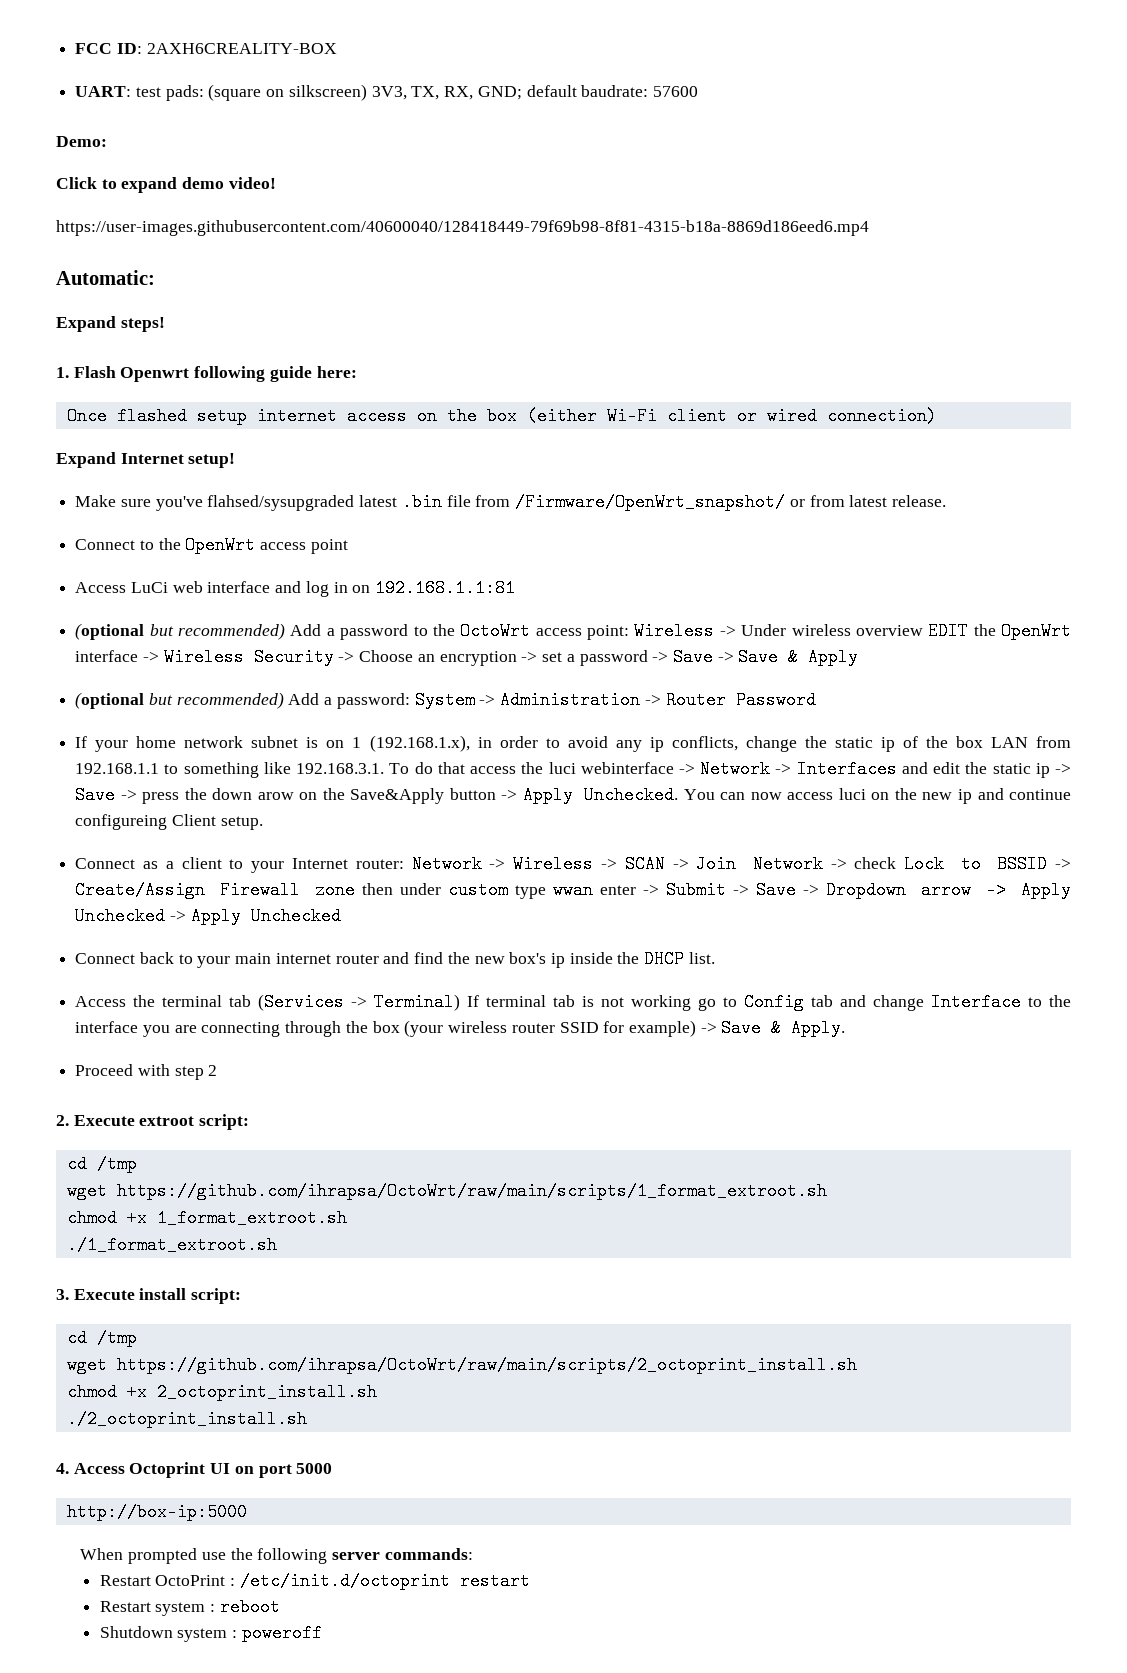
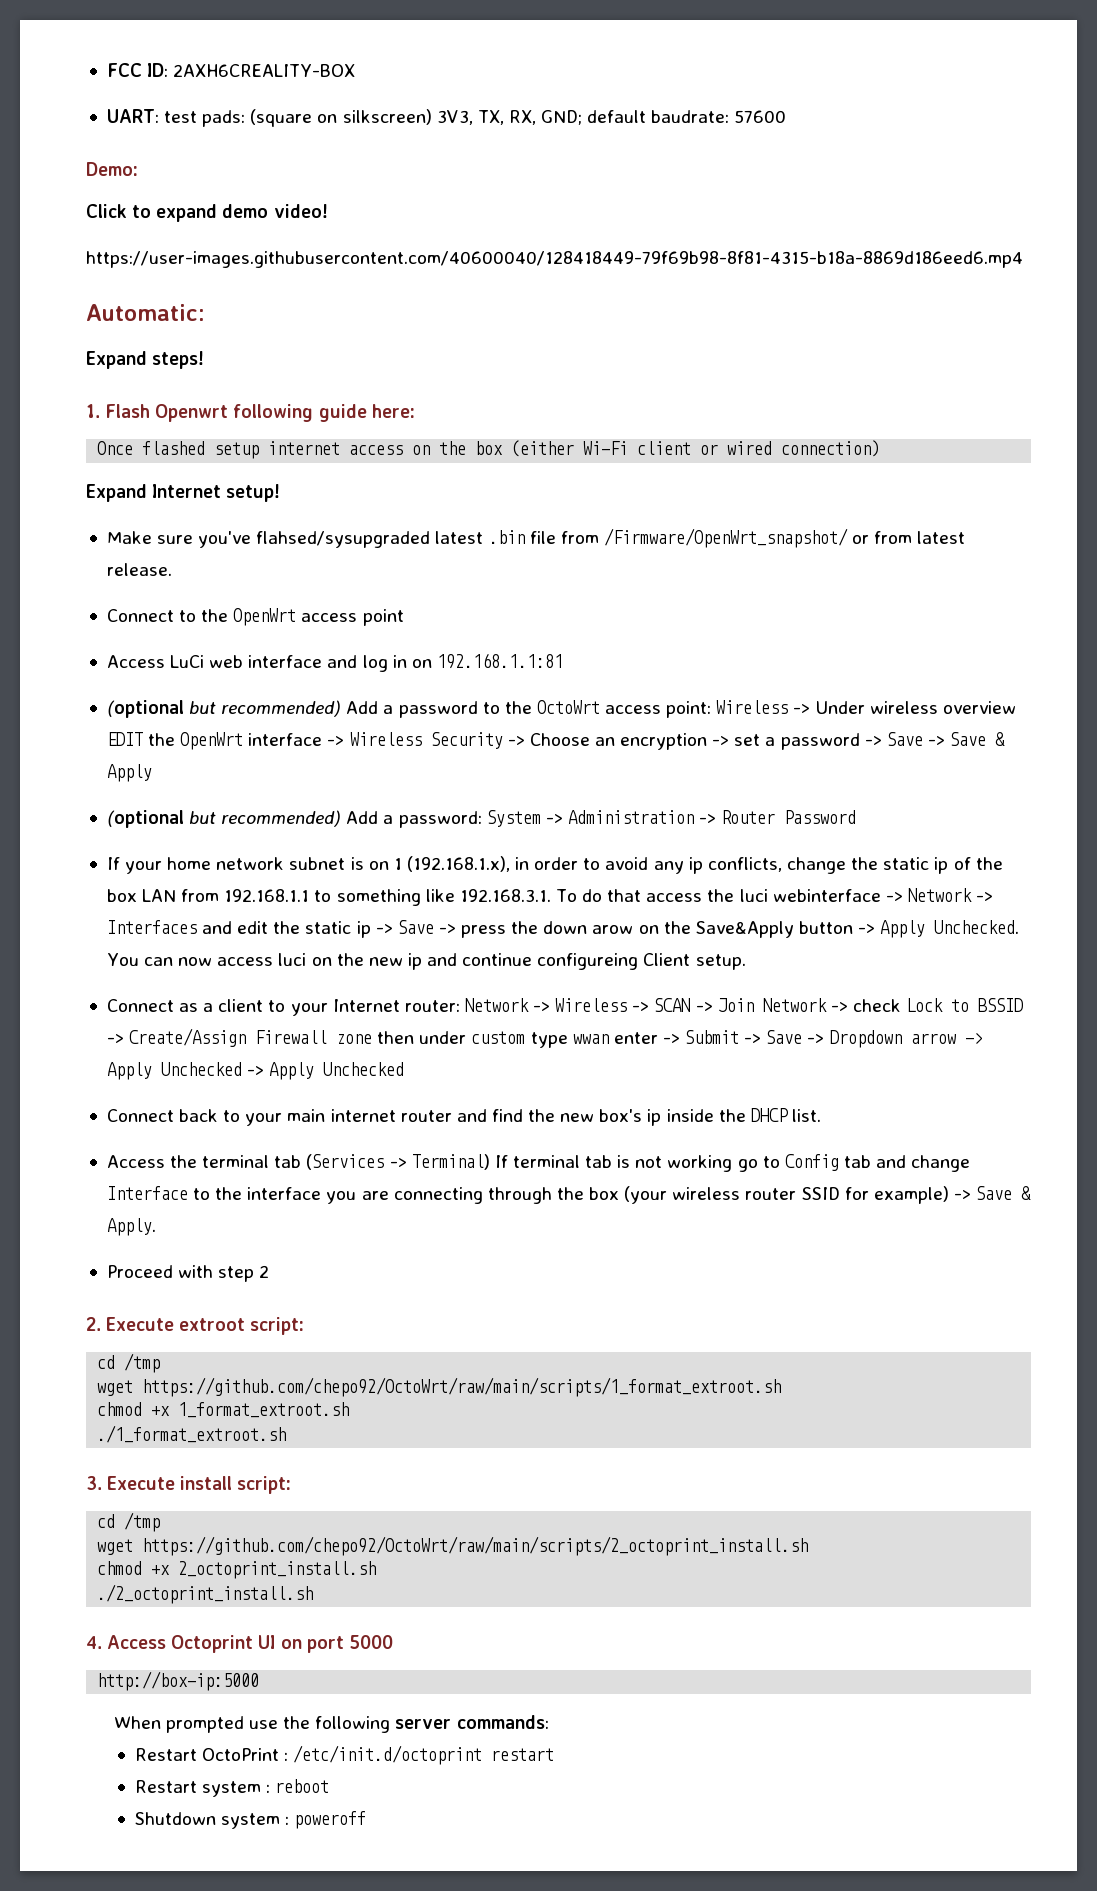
[116,1182,827,1200] https://github.com/ihrapsa/OctoWrt/raw/main/scripts/1_format_extroot.sh -> [142,1377,782,1397] https://github.com/chepo92/OctoWrt/raw/main/scripts/1_format_extroot.sh
[116,1356,857,1374] https://github.com/ihrapsa/OctoWrt/raw/main/scripts/2_octoprint_install.sh -> [142,1536,809,1556] https://github.com/chepo92/OctoWrt/raw/main/scripts/2_octoprint_install.sh

